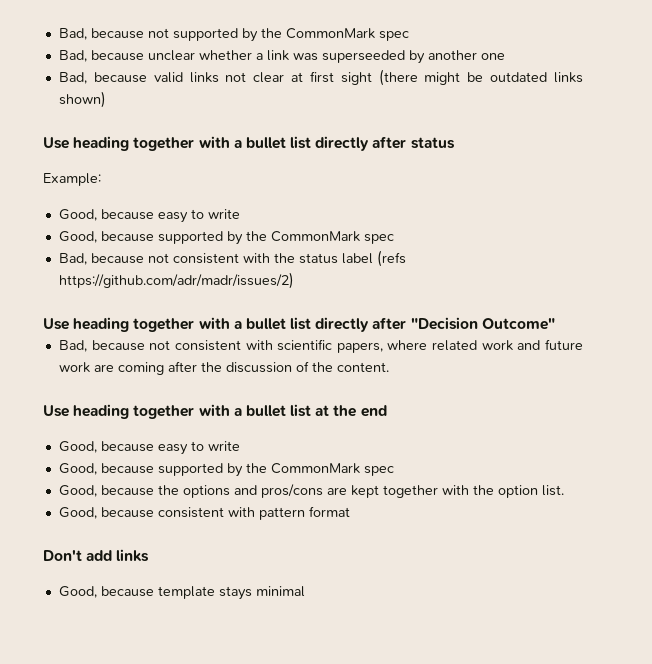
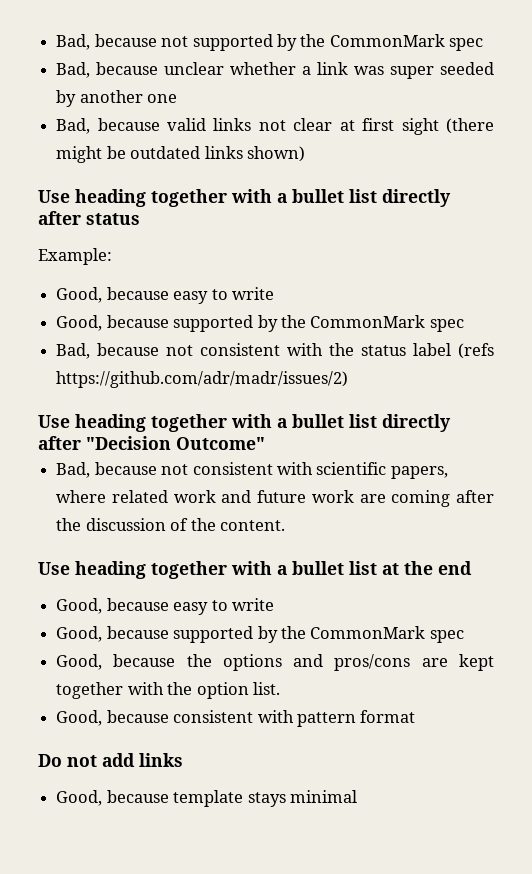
[321,50,405,63] superseeded -> [390,62,494,79] super seeded
[43,550,82,561] Don't -> [38,754,97,767] Do not

